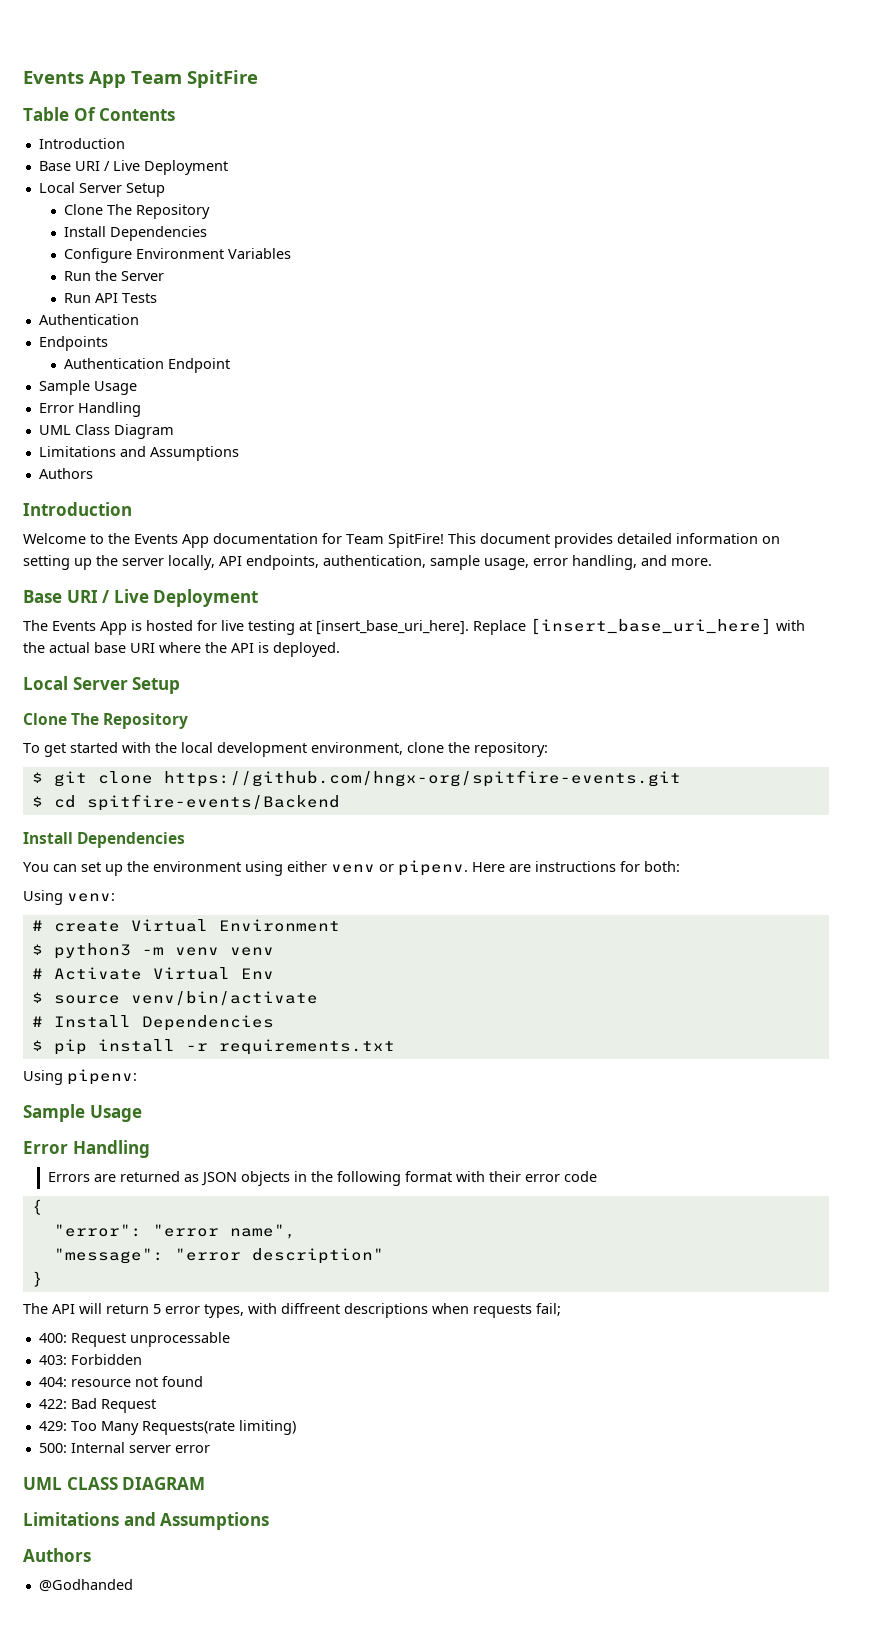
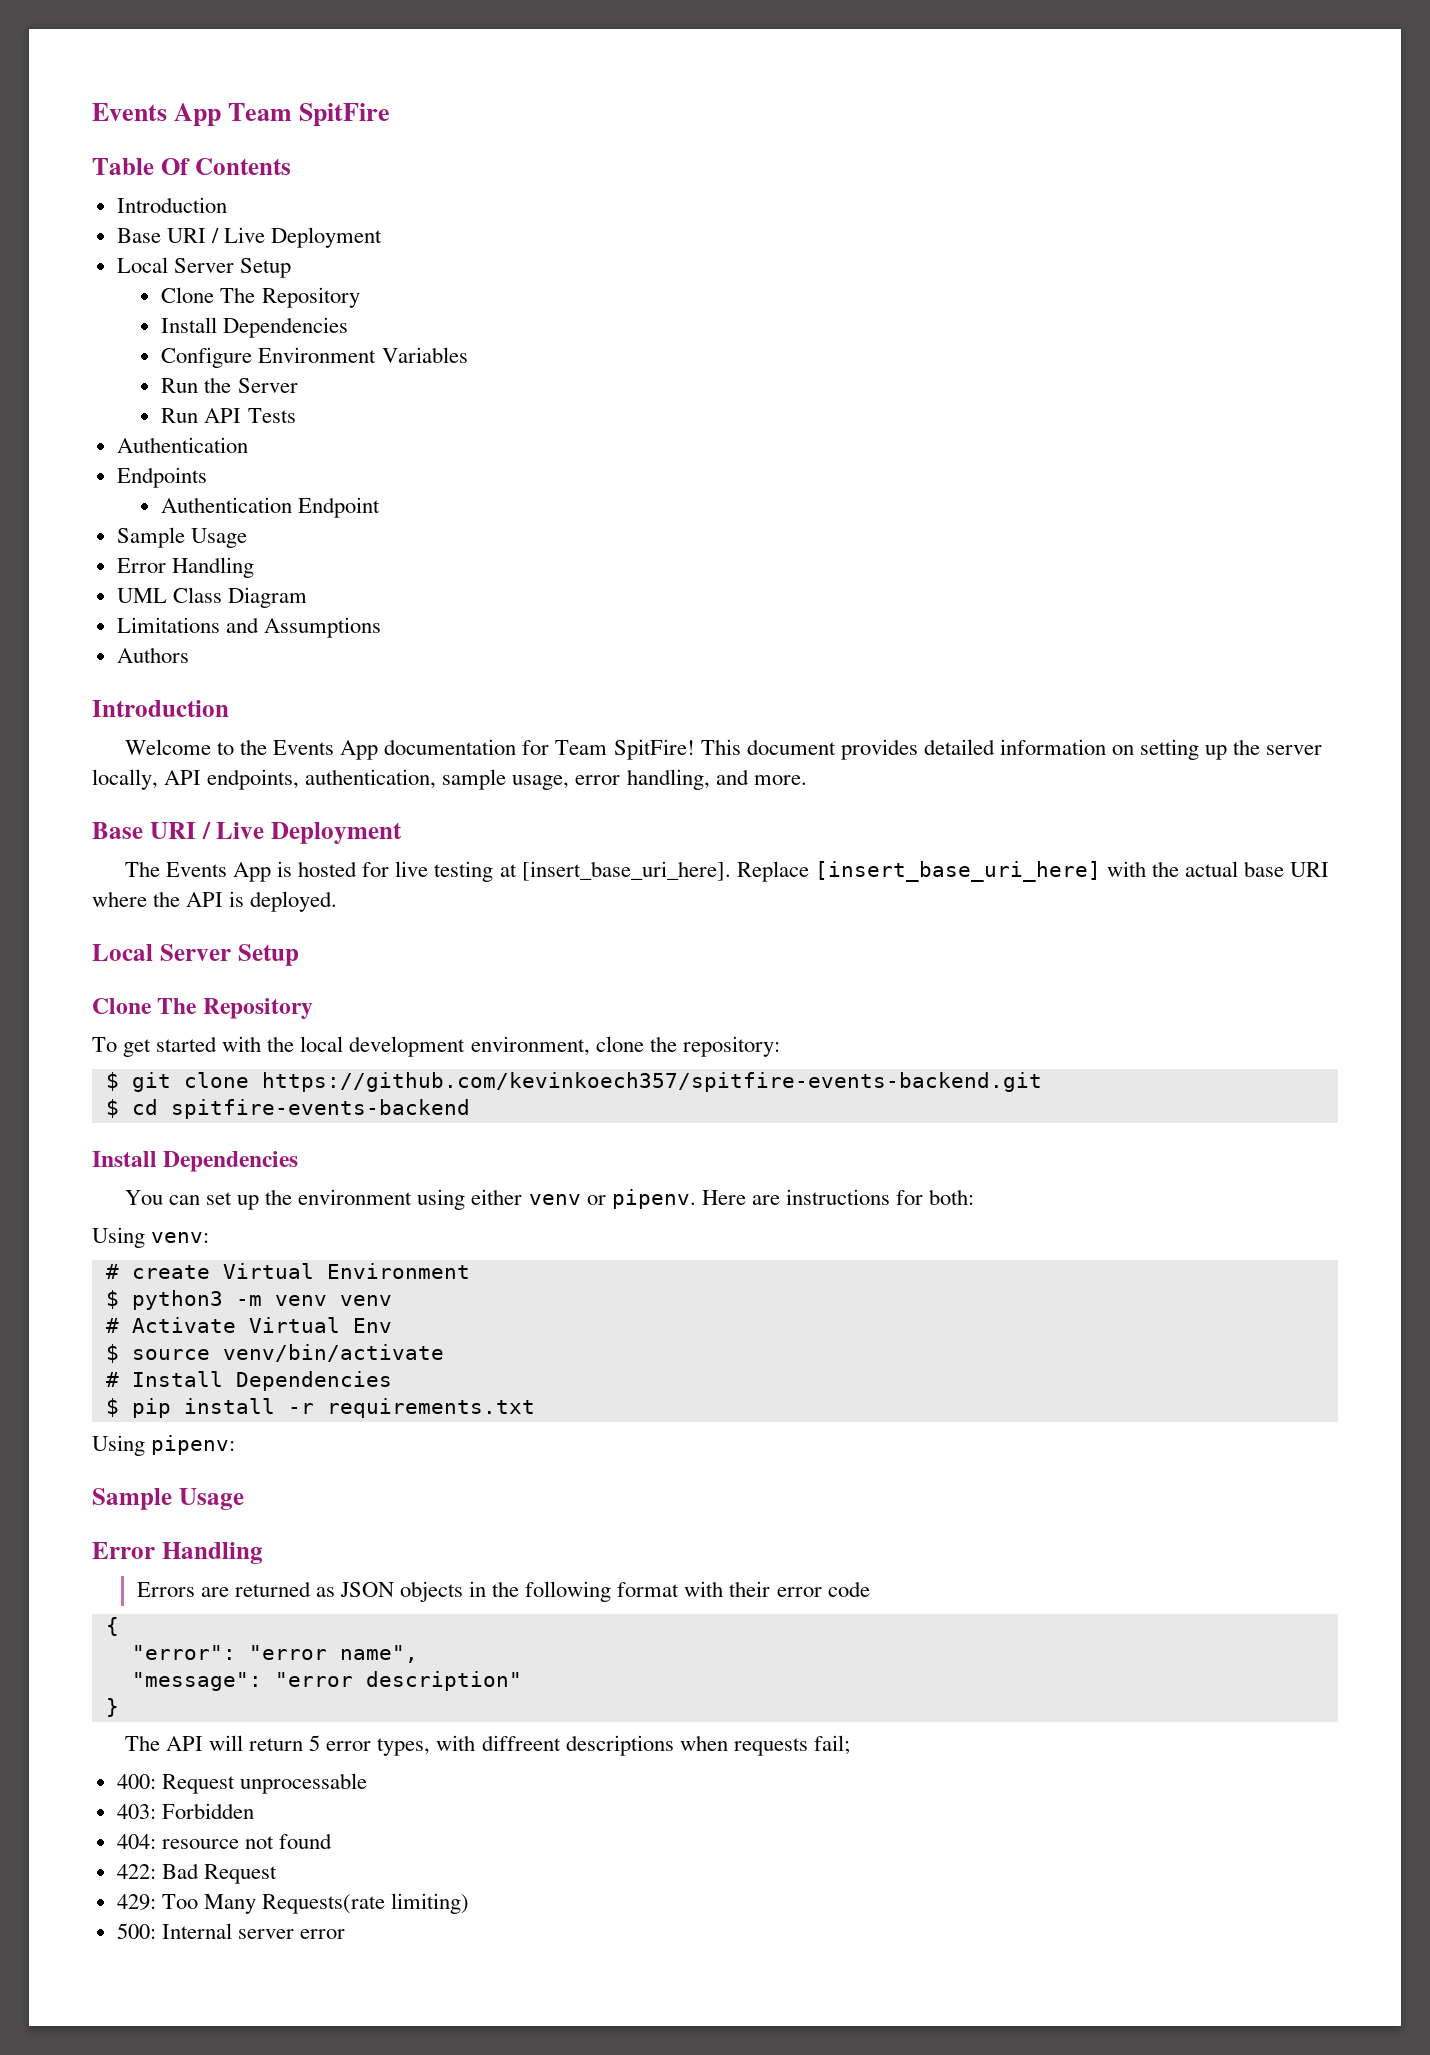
[163,770,681,787] https://github.com/hngx-org/spitfire-events.git -> [261,1072,1042,1092] https://github.com/kevinkoech357/spitfire-events-backend.git
[86,794,340,811] spitfire-events/Backend -> [170,1099,470,1119] spitfire-events-backend
[23,1477,206,1490] [23,1512,270,1530] [23,1548,91,1562] [38,1579,133,1592] // UML CLASS DIAGRAM // Limitations and Assumptions // Authors // @Godhanded -> (345, 1934) none

